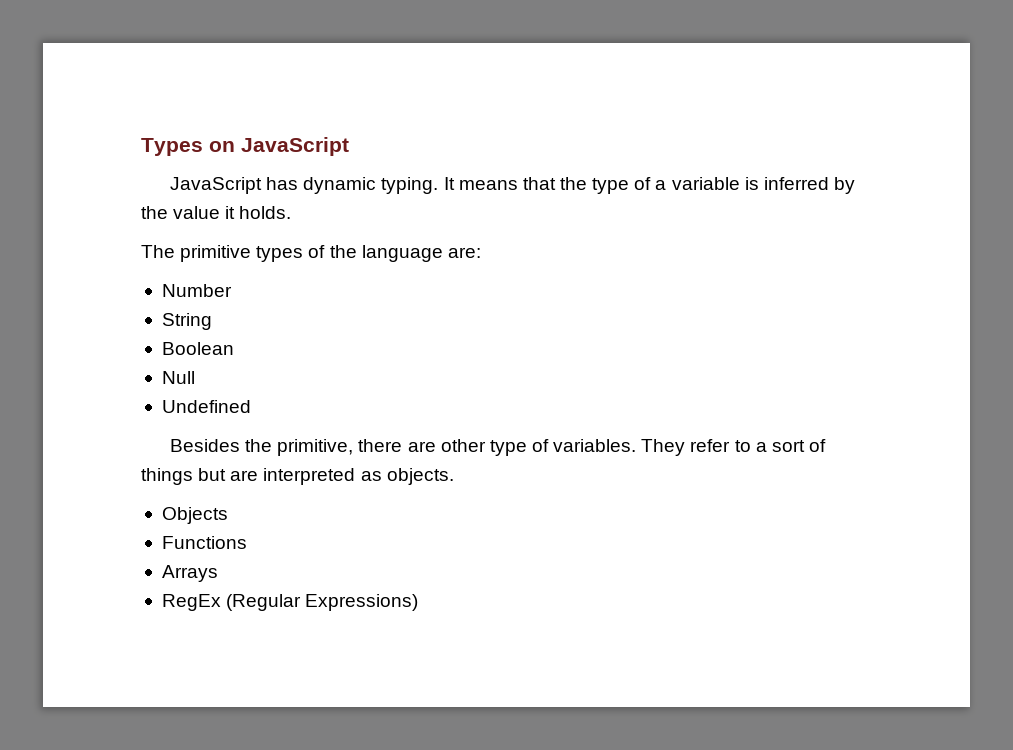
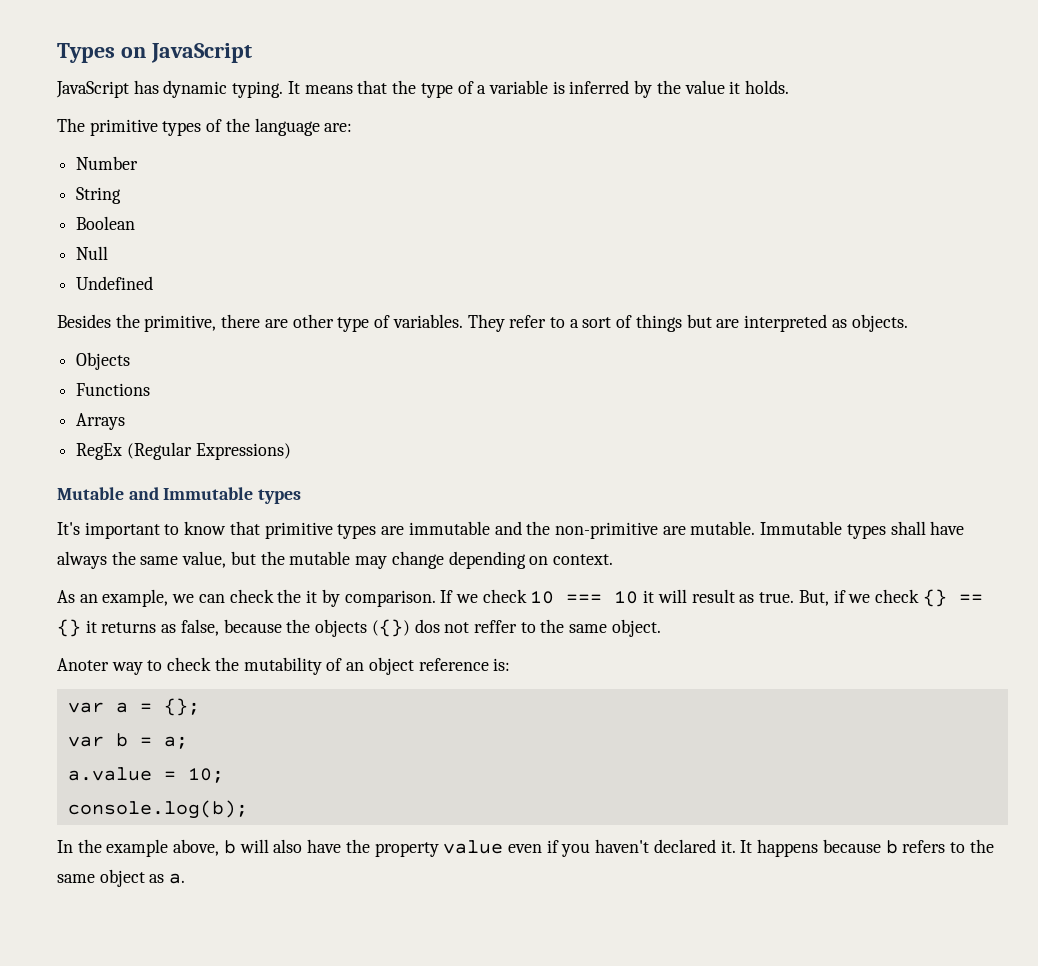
(419, 602) none -> [57,487,302,504] [57,521,965,539] [57,551,613,569] [57,589,983,607] [57,619,661,637] [57,657,511,675] [67,698,200,716] [67,733,188,749] [67,767,224,783] [67,800,248,819] [57,839,994,857] [57,869,186,887] // Mutable and Immutable types // It's important to know that primitive types are immutable and the non-primitive are mutable. Immutable types shall have always the same value, but the mutable may change depending on context. // As an example, we can check the it by comparison. If we check 10 === 10 it will result as true. But, if we check {} == {} it returns as false, because the objects ({}) dos not reffer to the same object. // Anoter way to check the mutability of an object reference is: // var a = {}; // var b = a; // a.value = 10; // console.log(b); // In the example above, b will also have the property value even if you haven't declared it. It happens because b refers to the same object as a.

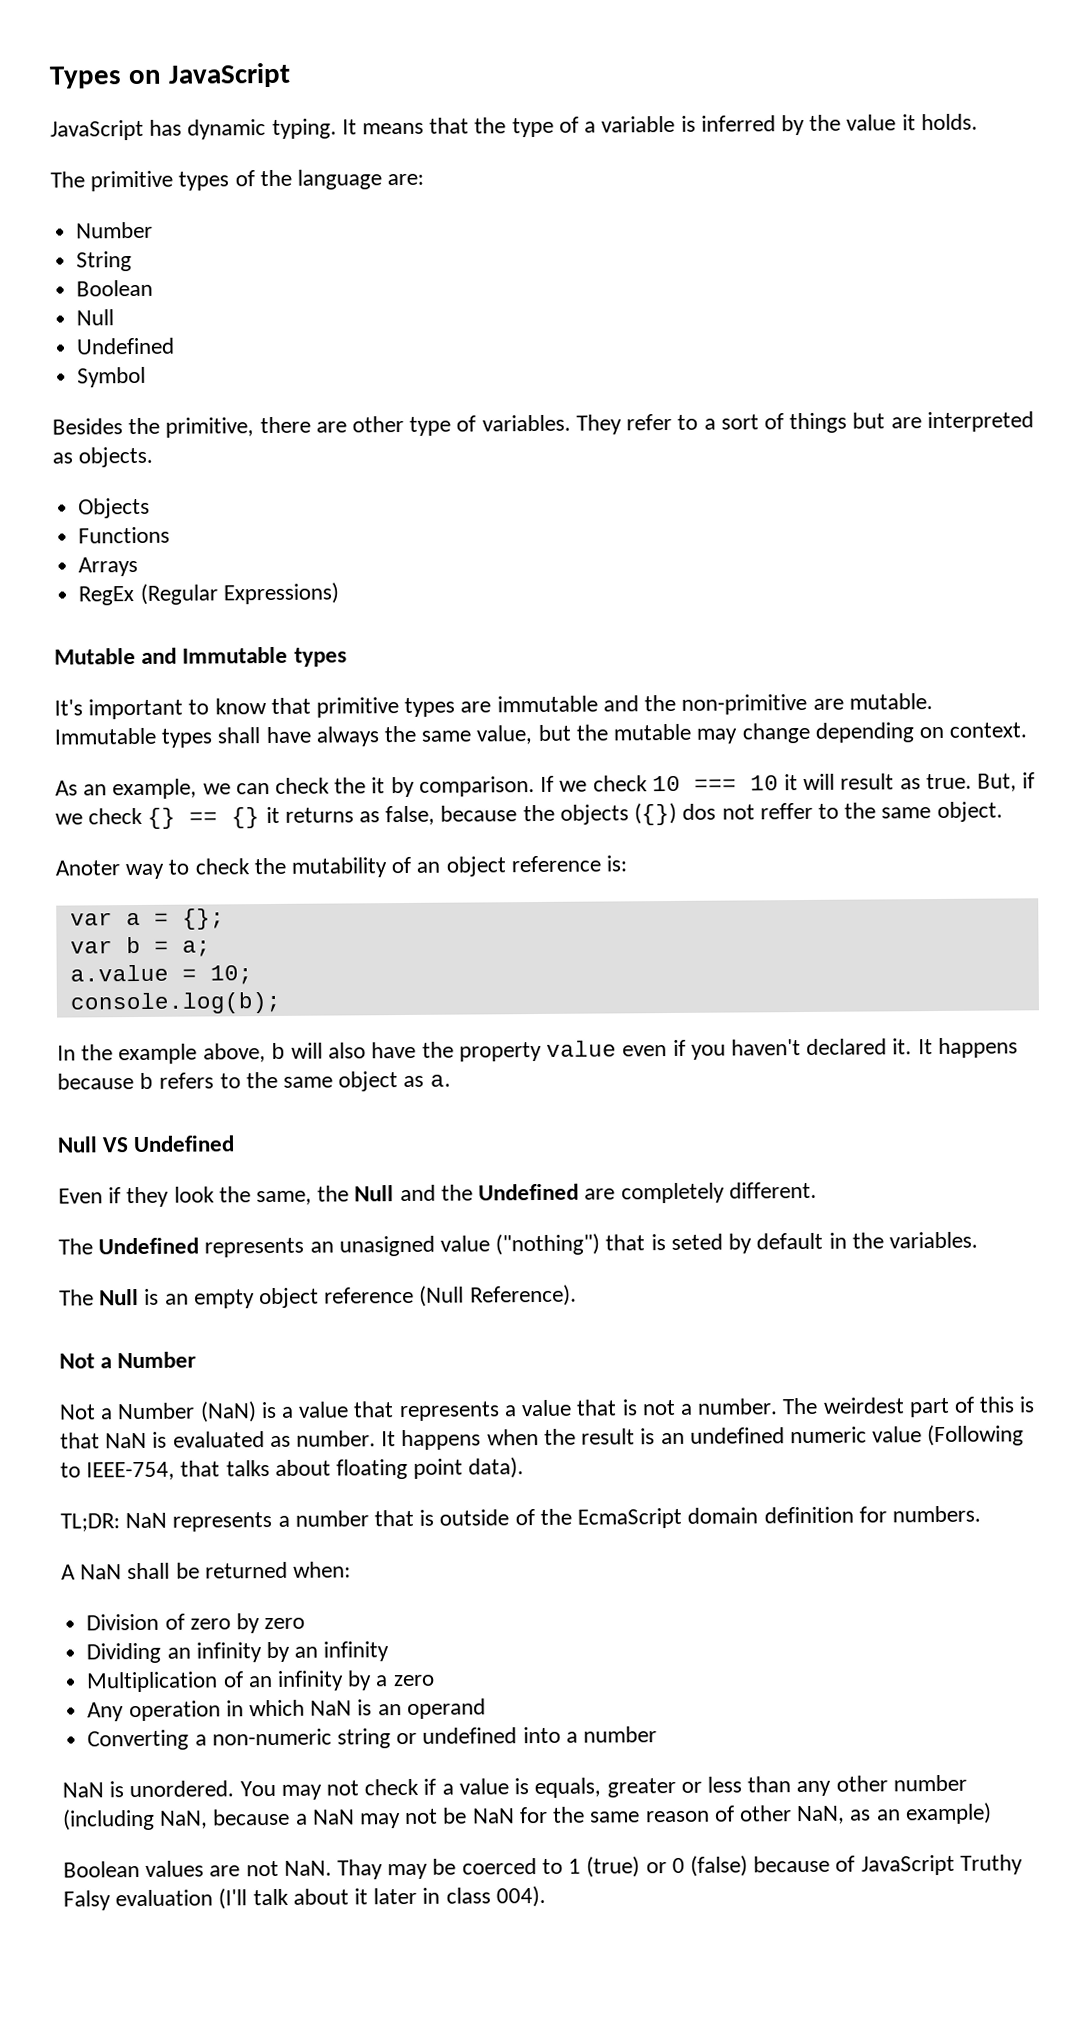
(154, 283) none -> [77,366,147,388] // Symbol
(186, 878) none -> [57,1135,236,1153] [58,1181,817,1208] [58,1231,978,1258] [59,1284,577,1309] [59,1351,197,1369] [59,1396,1036,1423] [60,1424,1025,1451] [60,1457,525,1481] [60,1505,981,1532] [61,1561,352,1580] [86,1613,306,1634] [86,1641,390,1664] [86,1670,435,1693] [87,1698,486,1722] [87,1726,657,1751] [62,1774,967,1800] [62,1802,992,1831] [63,1854,1023,1880] [63,1885,546,1911] // Null VS Undefined // Even if they look the same, the Null and the Undefined are completely different. // The Undefined represents an unasigned value ("nothing") that is seted by default in the variables. // The Null is an empty object reference (Null Reference). // Not a Number // Not a Number (NaN) is a value that represents a value that is not a number. The weirdest part of this is that NaN is evaluated as number. It happens when the result is an undefined numeric value (Following to IEEE-754, that talks about floating point data). // TL;DR: NaN represents a number that is outside of the EcmaScript domain definition for numbers. // A NaN shall be returned when: // Division of zero by zero // Dividing an infinity by an infinity // Multiplication of an infinity by a zero // Any operation in which NaN is an operand // Converting a non-numeric string or undefined into a number // NaN is unordered. You may not check if a value is equals, greater or less than any other number (including NaN, because a NaN may not be NaN for the same reason of other NaN, as an example) // Boolean values are not NaN. Thay may be coerced to 1 (true) or 0 (false) because of JavaScript Truthy Falsy evaluation (I'll talk about it later in class 004).

